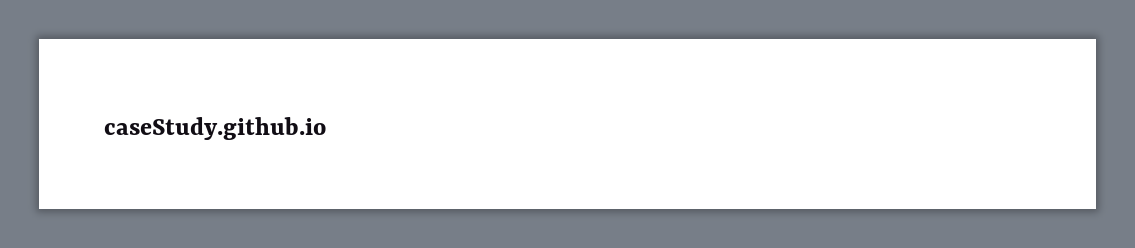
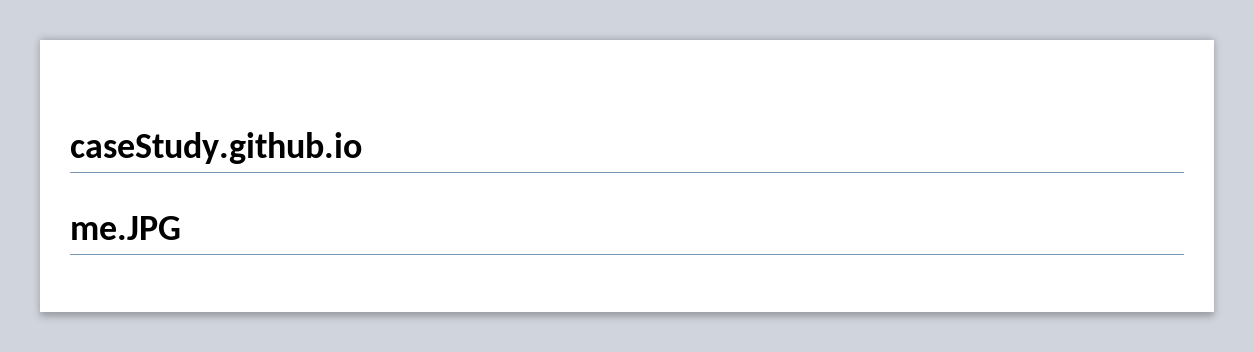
(326, 128) none -> [70,216,181,240] // me.JPG

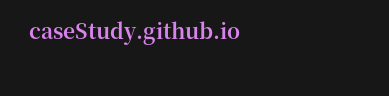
[70,216,181,240] // me.JPG -> (240, 33) none

